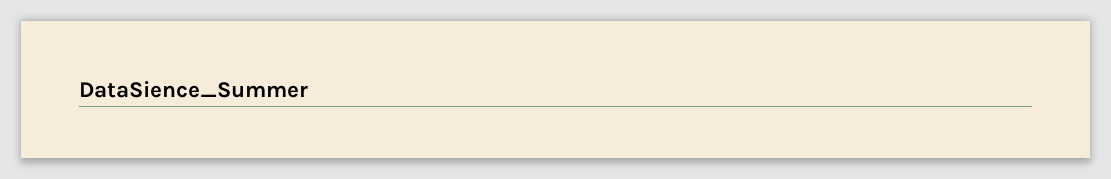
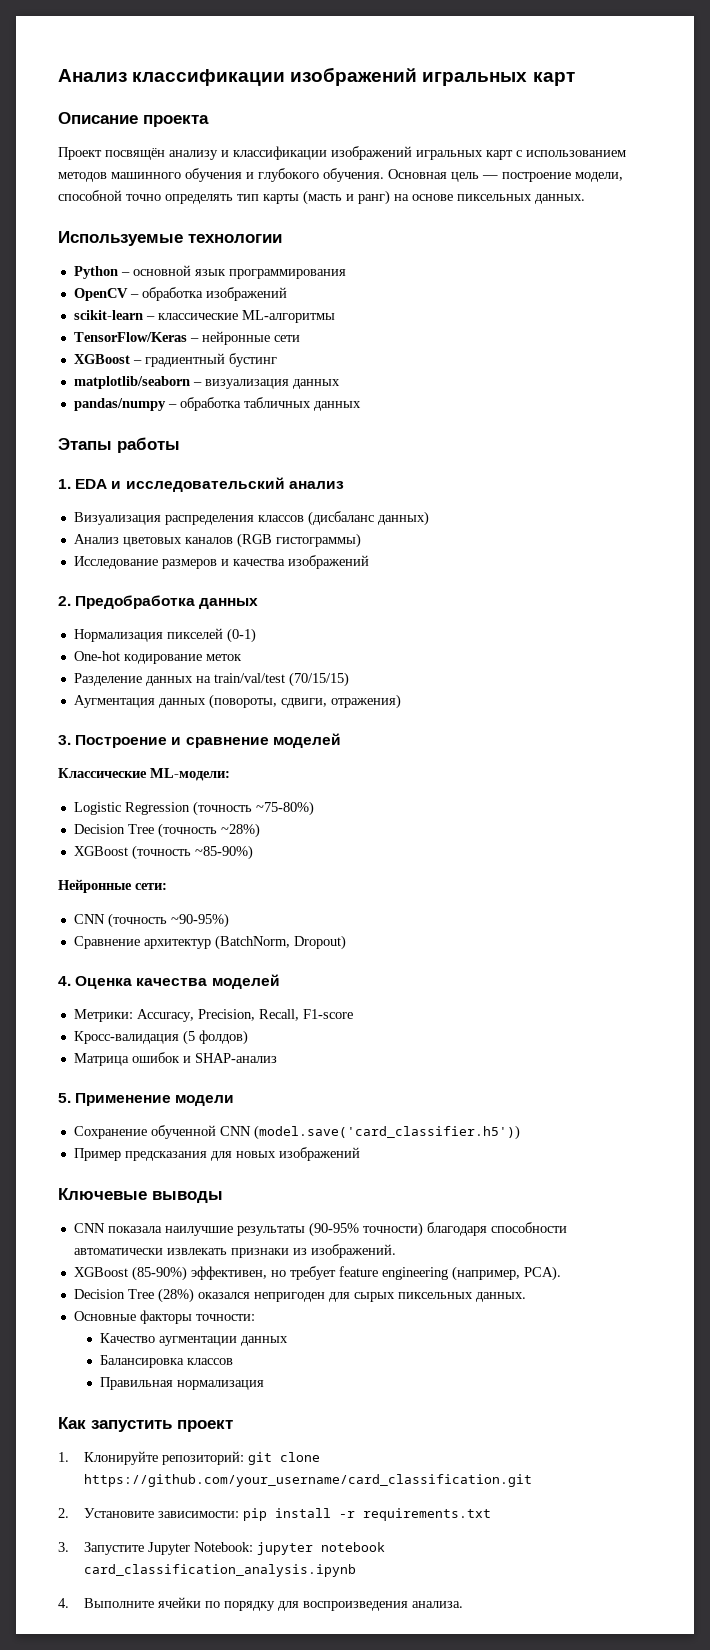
[79,81,308,98] DataSience_Summer -> [58,67,575,86] [58,112,209,127] [58,146,626,160] [58,168,623,182] [58,190,585,205] [58,231,282,246] [73,265,346,279] [73,287,287,301] [73,310,335,323] [73,331,300,345] [73,353,277,367] [73,376,340,389] [73,397,361,411] [58,437,180,453] [58,477,344,492] [73,511,429,526] [73,533,361,548] [73,555,369,569] [58,595,259,609] [73,628,256,643] [73,651,242,664] [73,672,349,687] [73,694,401,709] [58,733,341,748] [58,768,230,781] [73,801,314,816] [73,823,260,838] [73,845,253,860] [58,879,167,893] [73,913,229,928] [73,935,346,950] [58,974,280,989] [73,1009,353,1022] [73,1030,248,1045] [73,1052,277,1066] [58,1093,235,1106] [73,1125,520,1140] [73,1147,360,1161] [58,1188,223,1203] [73,1222,567,1237] [73,1244,396,1258] [73,1266,561,1281] [73,1288,526,1303] [73,1310,255,1324] [99,1333,288,1346] [99,1355,233,1368] [99,1377,264,1390] [58,1417,233,1432] [58,1451,320,1465] [83,1474,532,1487] [58,1508,491,1521] [58,1542,385,1555] [83,1564,356,1577] [58,1597,463,1611] Анализ классификации изображений игральных карт // Описание проекта // Проект посвящён анализу и классификации изображений игральных карт с использованием методов машинного обучения и глубокого обучения. Основная цель — построение модели, способной точно определять тип карты (масть и ранг) на основе пиксельных данных. // Используемые технологии // Python – основной язык программирования // OpenCV – обработка изображений // scikit-learn – классические ML-алгоритмы // TensorFlow/Keras – нейронные сети // XGBoost – градиентный бустинг // matplotlib/seaborn – визуализация данных // pandas/numpy – обработка табличных данных // Этапы работы // 1. EDA и исследовательский анализ // Визуализация распределения классов (дисбаланс данных) // Анализ цветовых каналов (RGB гистограммы) // Исследование размеров и качества изображений // 2. Предобработка данных // Нормализация пикселей (0-1) // One-hot кодирование меток // Разделение данных на train/val/test (70/15/15) // Аугментация данных (повороты, сдвиги, отражения) // 3. Построение и сравнение моделей // Классические ML-модели: // Logistic Regression (точность ~75-80%) // Decision Tree (точность ~28%) // XGBoost (точность ~85-90%) // Нейронные сети: // CNN (точность ~90-95%) // Сравнение архитектур (BatchNorm, Dropout) // 4. Оценка качества моделей // Метрики: Accuracy, Precision, Recall, F1-score // Кросс-валидация (5 фолдов) // Матрица ошибок и SHAP-анализ // 5. Применение модели // Сохранение обученной CNN (model.save('card_classifier.h5')) // Пример предсказания для новых изображений // Ключевые выводы // CNN показала наилучшие результаты (90-95% точности) благодаря способности автоматически извлекать признаки из изображений. // XGBoost (85-90%) эффективен, но требует feature engineering (например, PCA). // Decision Tree (28%) оказался непригоден для сырых пиксельных данных. // Основные факторы точности: // Качество аугментации данных // Балансировка классов // Правильная нормализация // Как запустить проект // 1. Клонируйте репозиторий: git clone https://github.com/your_username/card_classification.git // 2. Установите зависимости: pip install -r requirements.txt // 3. Запустите Jupyter Notebook: jupyter notebook card_classification_analysis.ipynb // 4. Выполните ячейки по порядку для воспроизведения анализа.

